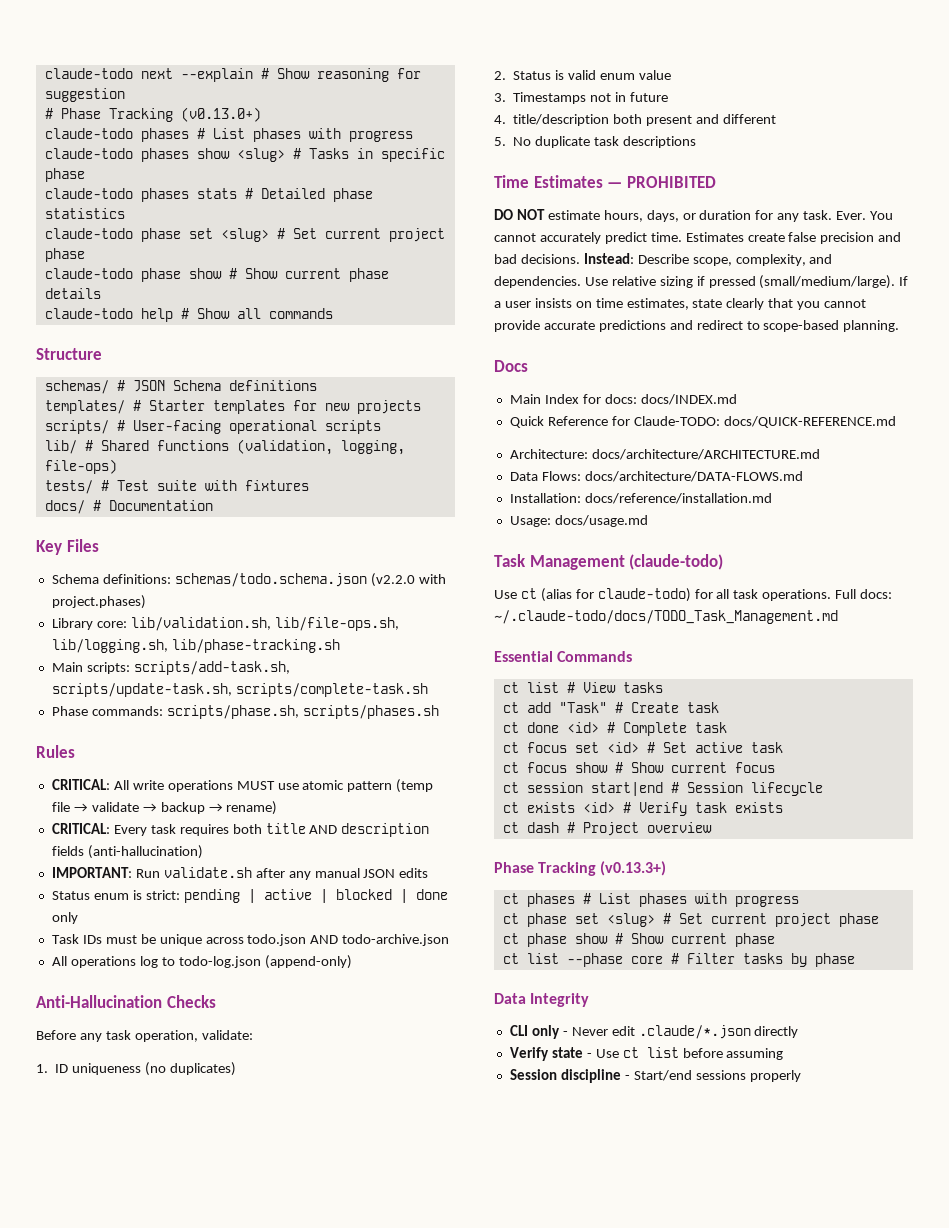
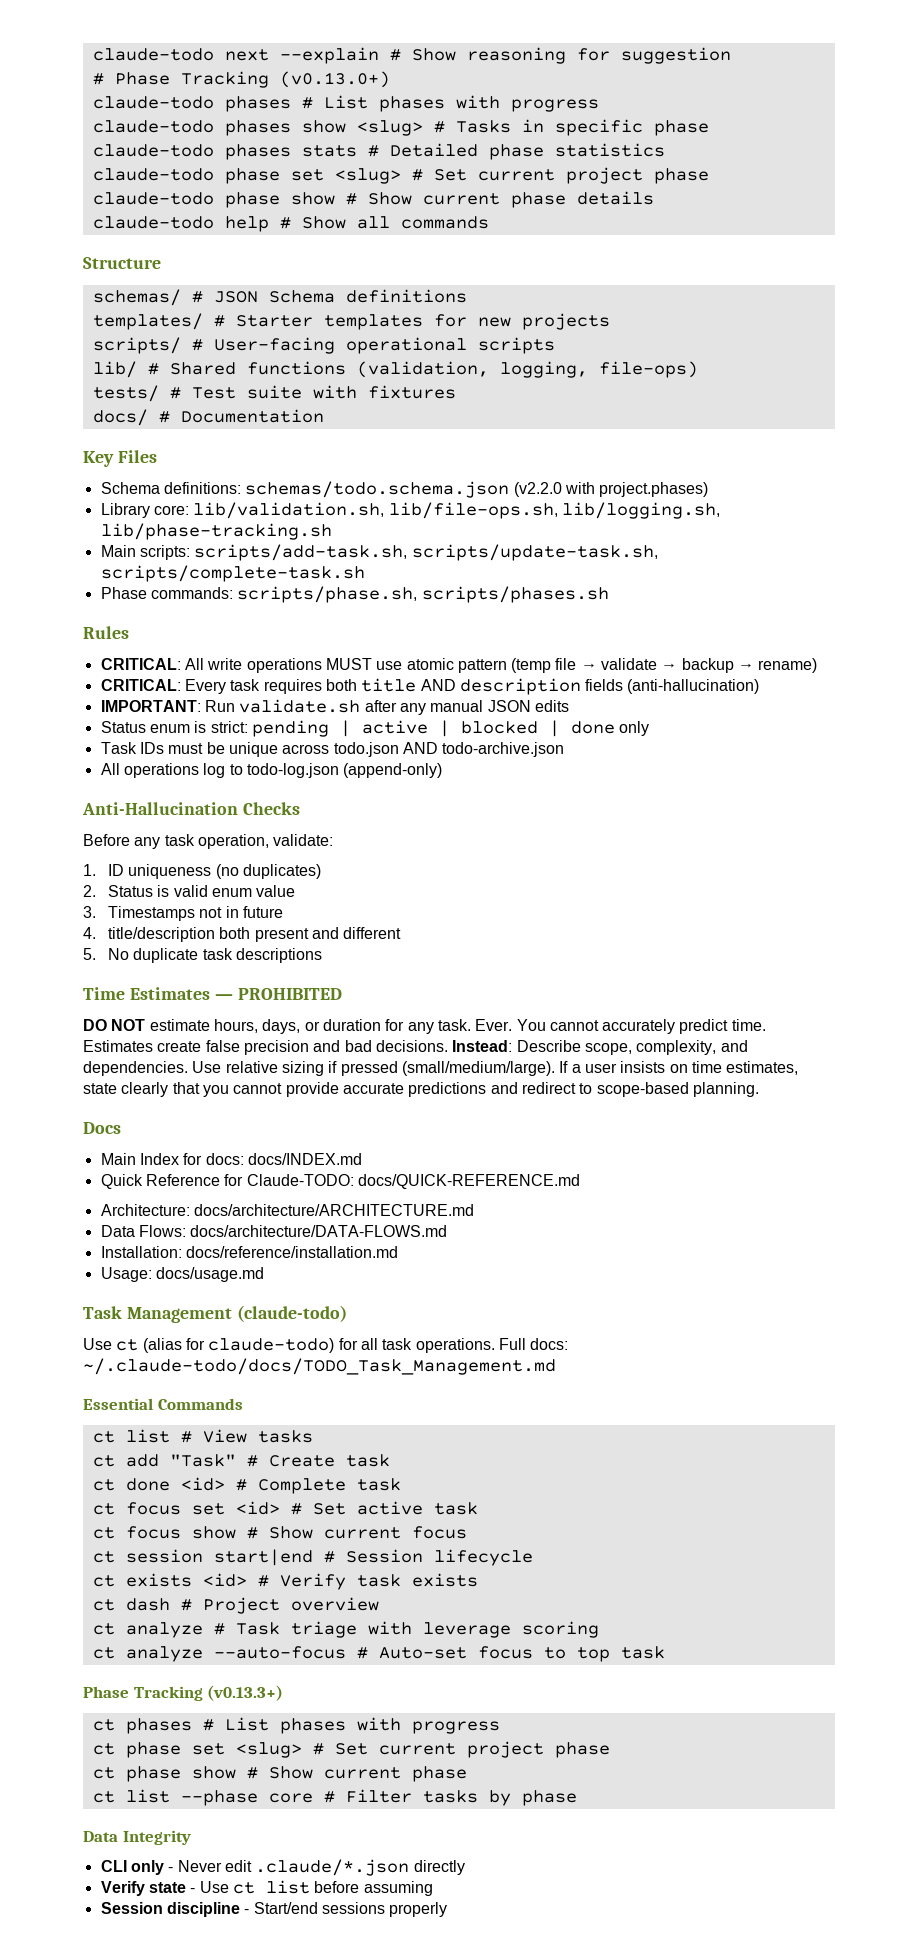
(712, 827) none -> [92,1621,599,1638] [92,1646,665,1662] // ct analyze # Task triage with leverage scoring // ct analyze --auto-focus # Auto-set focus to top task

